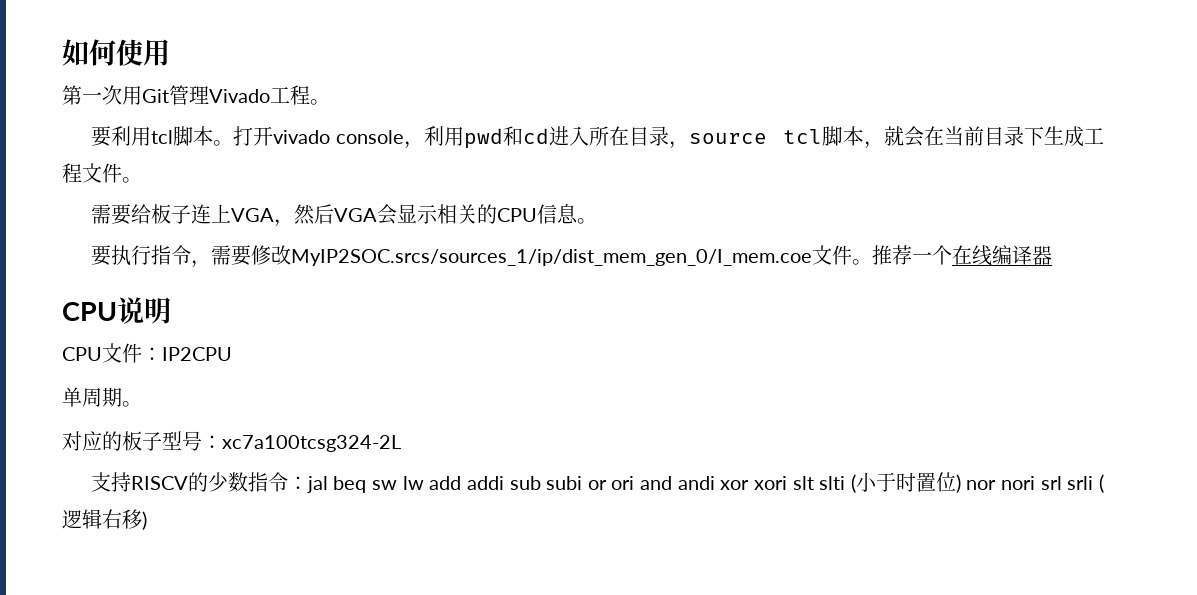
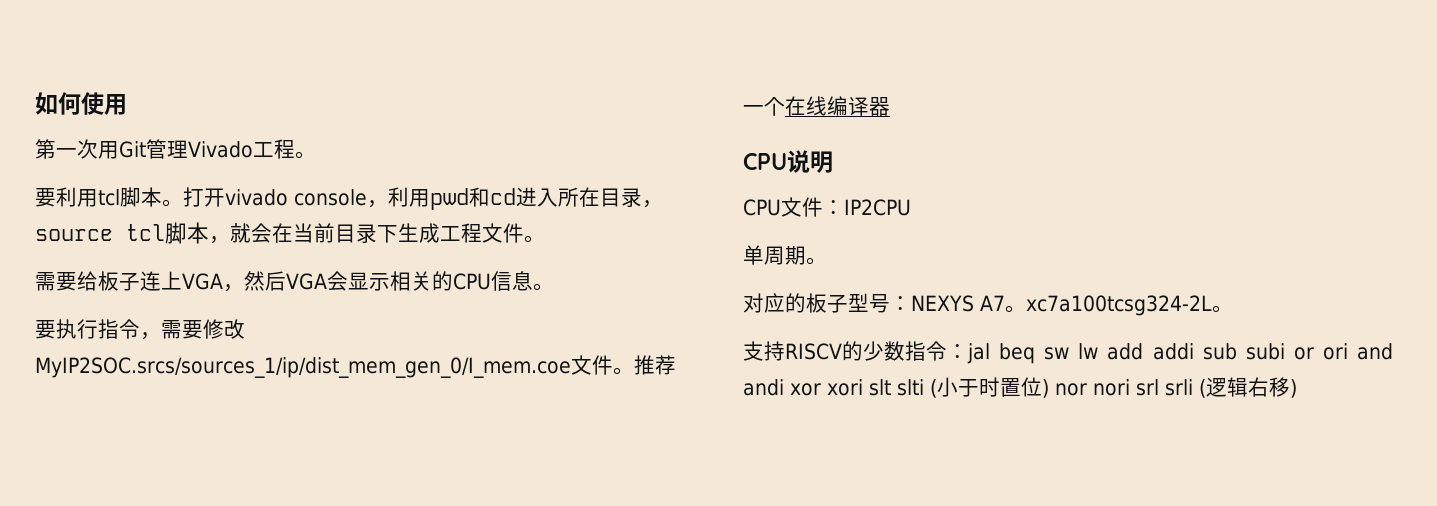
(222, 442) none -> [911,295,1026,313] NEXYS A7。
(401, 443) none -> [1212,305,1233,313] 。

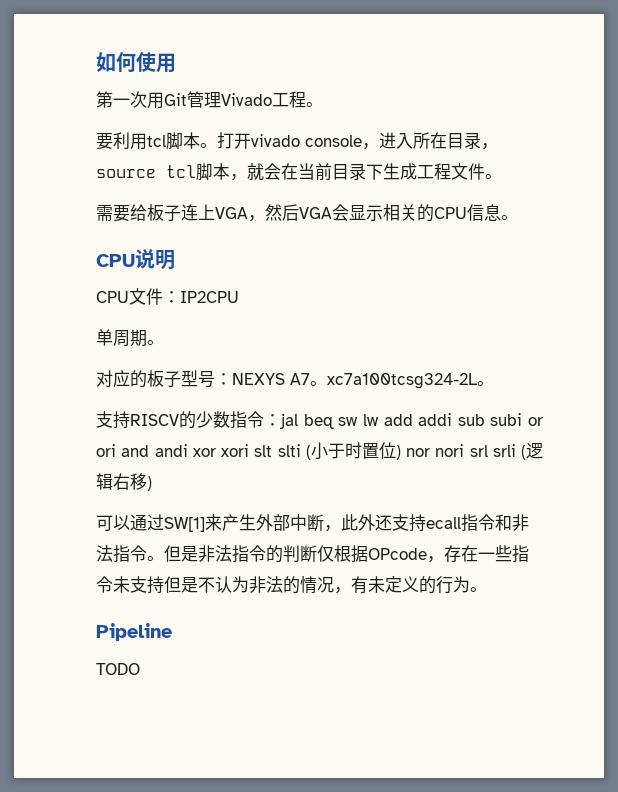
[388,187,516,210] 利用pwd和cd -> (379, 146) none
[35,319,245,340] [35,355,676,378] [743,96,890,116] // 要执行指令，需要修改MyIP2SOC.srcs/sources_1/ip/dist_mem_gen_0/I_mem.coe文件。推荐一个在线编译器 -> (518, 217) none
(1297, 388) none -> [96,514,529,532] [96,545,529,563] [96,576,487,594] [96,623,172,641] [96,663,140,675] // 可以通过SW[1]来产生外部中断，此外还支持ecall指令和非法指令。但是非法指令的判断仅根据OPcode，存在一些指令未支持但是不认为非法的情况，有未定义的行为。 // Pipeline // TODO

